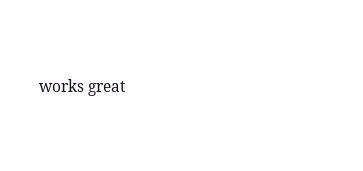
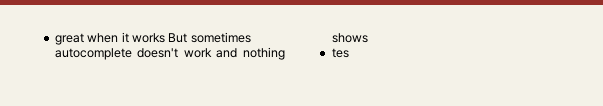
[39,79,127,96] works great -> [54,32,251,45] [54,47,285,60] [331,33,368,43] [331,48,349,58] great when it works But sometimes autocomplete doesn't work and nothing shows // tes

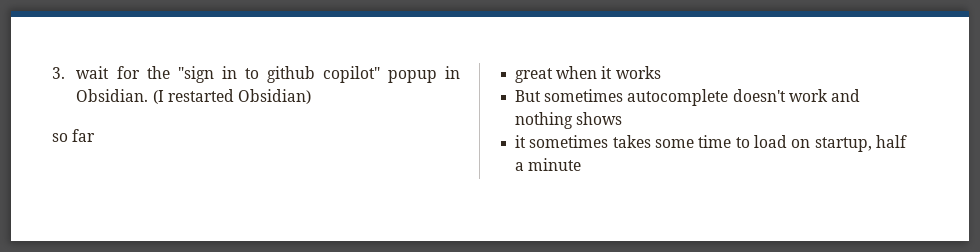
(54, 39) none -> [52,66,461,83] [76,89,312,104] [52,129,96,142] 3. wait for the "sign in to github copilot" popup in Obsidian. (I restarted Obsidian) // so far //
(165, 38) none -> (661, 72) //
[331,48,349,58] tes -> [515,135,907,152] [515,158,582,171] it sometimes takes some time to load on startup, half a minute

